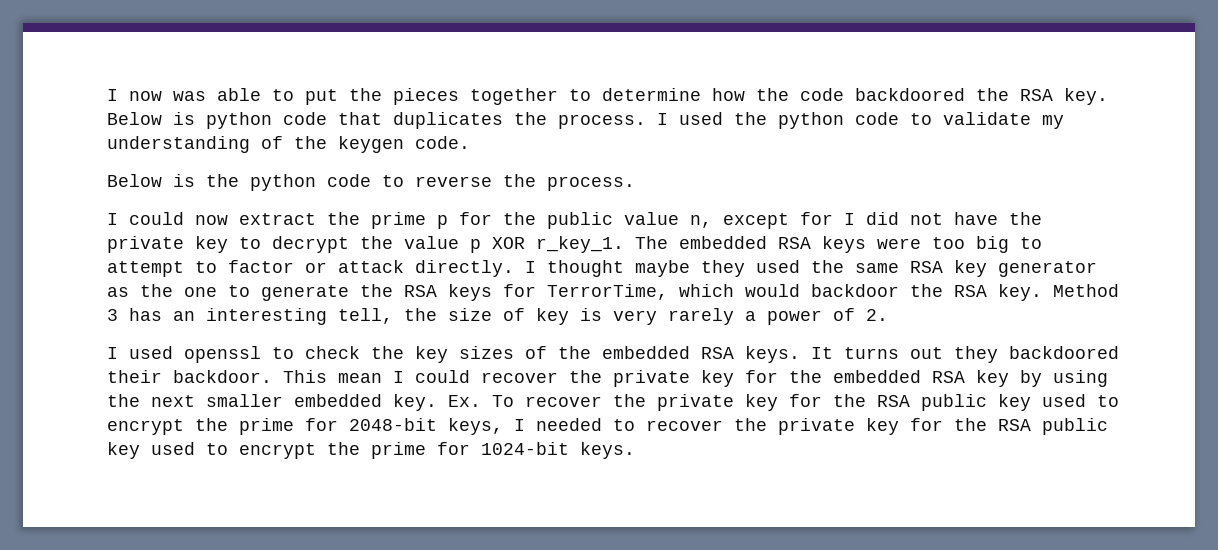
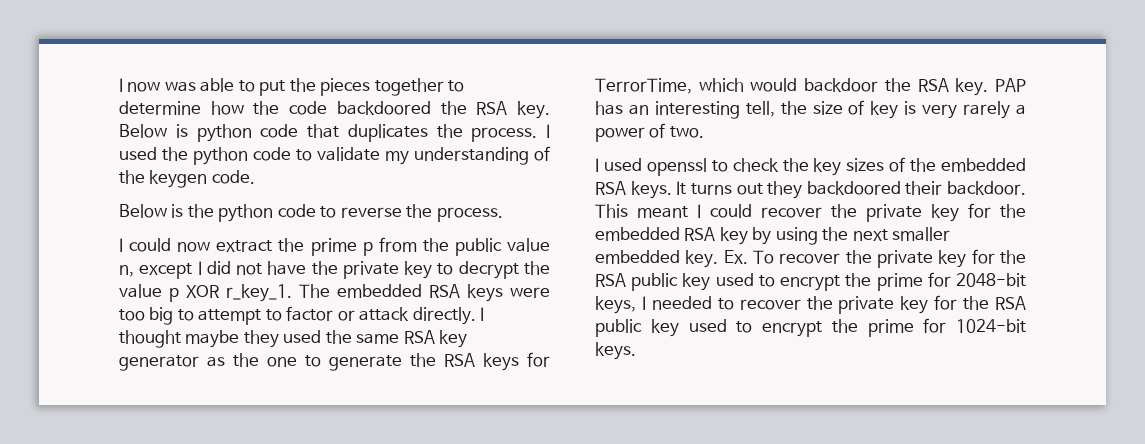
[459,212,492,225] for -> [378,237,417,252] from
[800,212,833,225] for -> (193, 271) none
[1053,284,1119,297] [107,309,118,321] Method 3 -> [994,78,1026,92] PAP
[866,309,888,321] 2. -> [669,126,704,138] two.
[338,373,382,383] mean -> [637,206,689,218] meant

